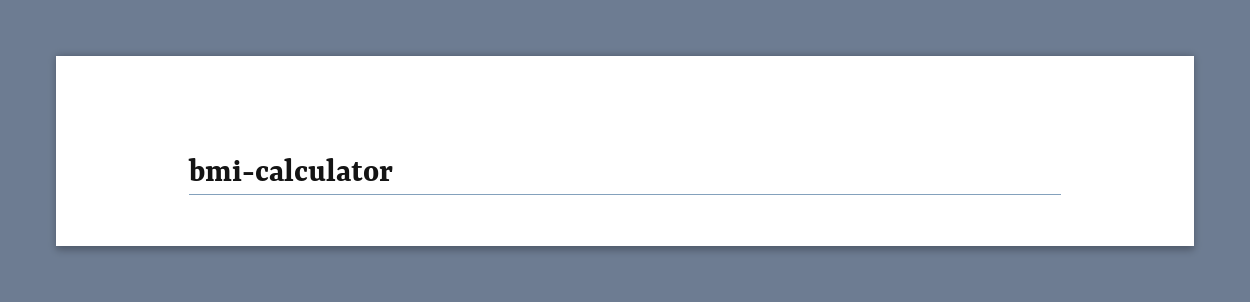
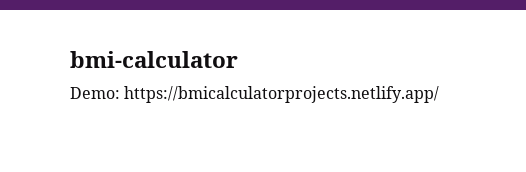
(393, 169) none -> [70,86,440,103] // Demo: https://bmicalculatorprojects.netlify.app/

